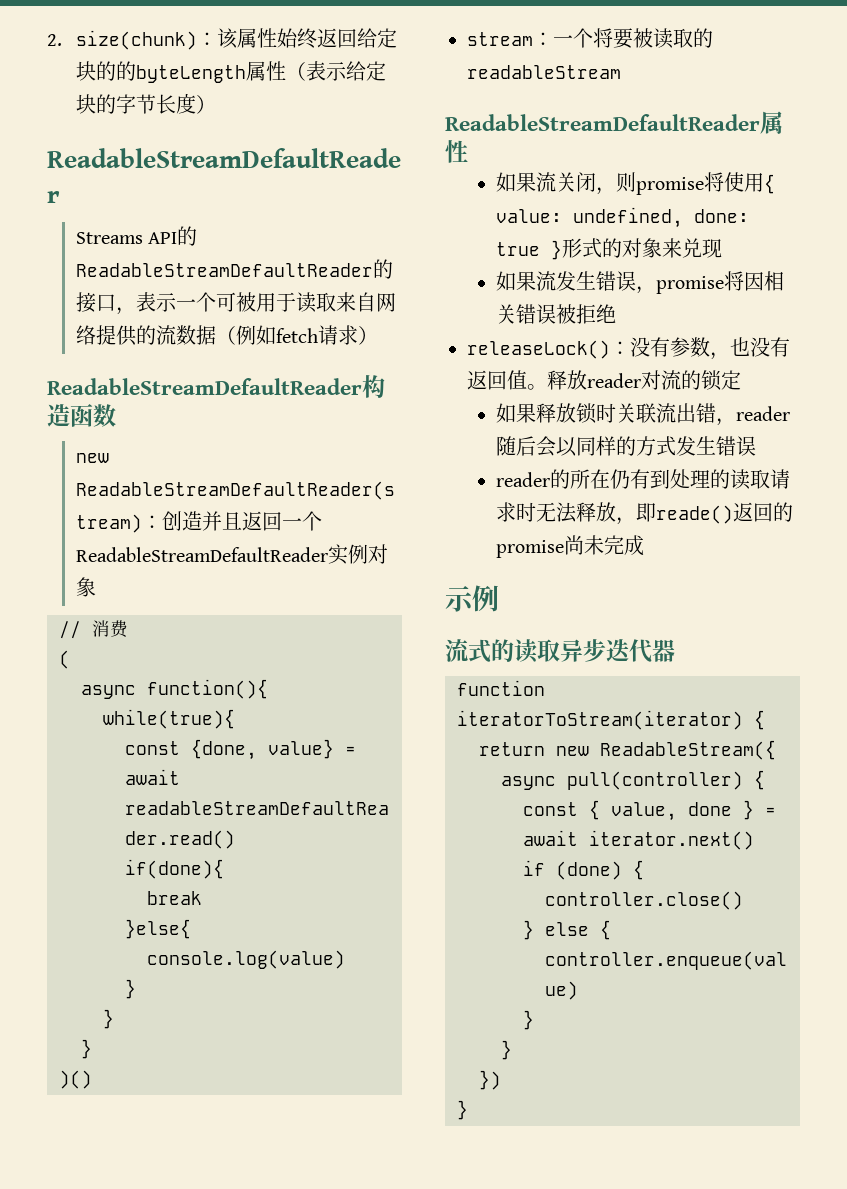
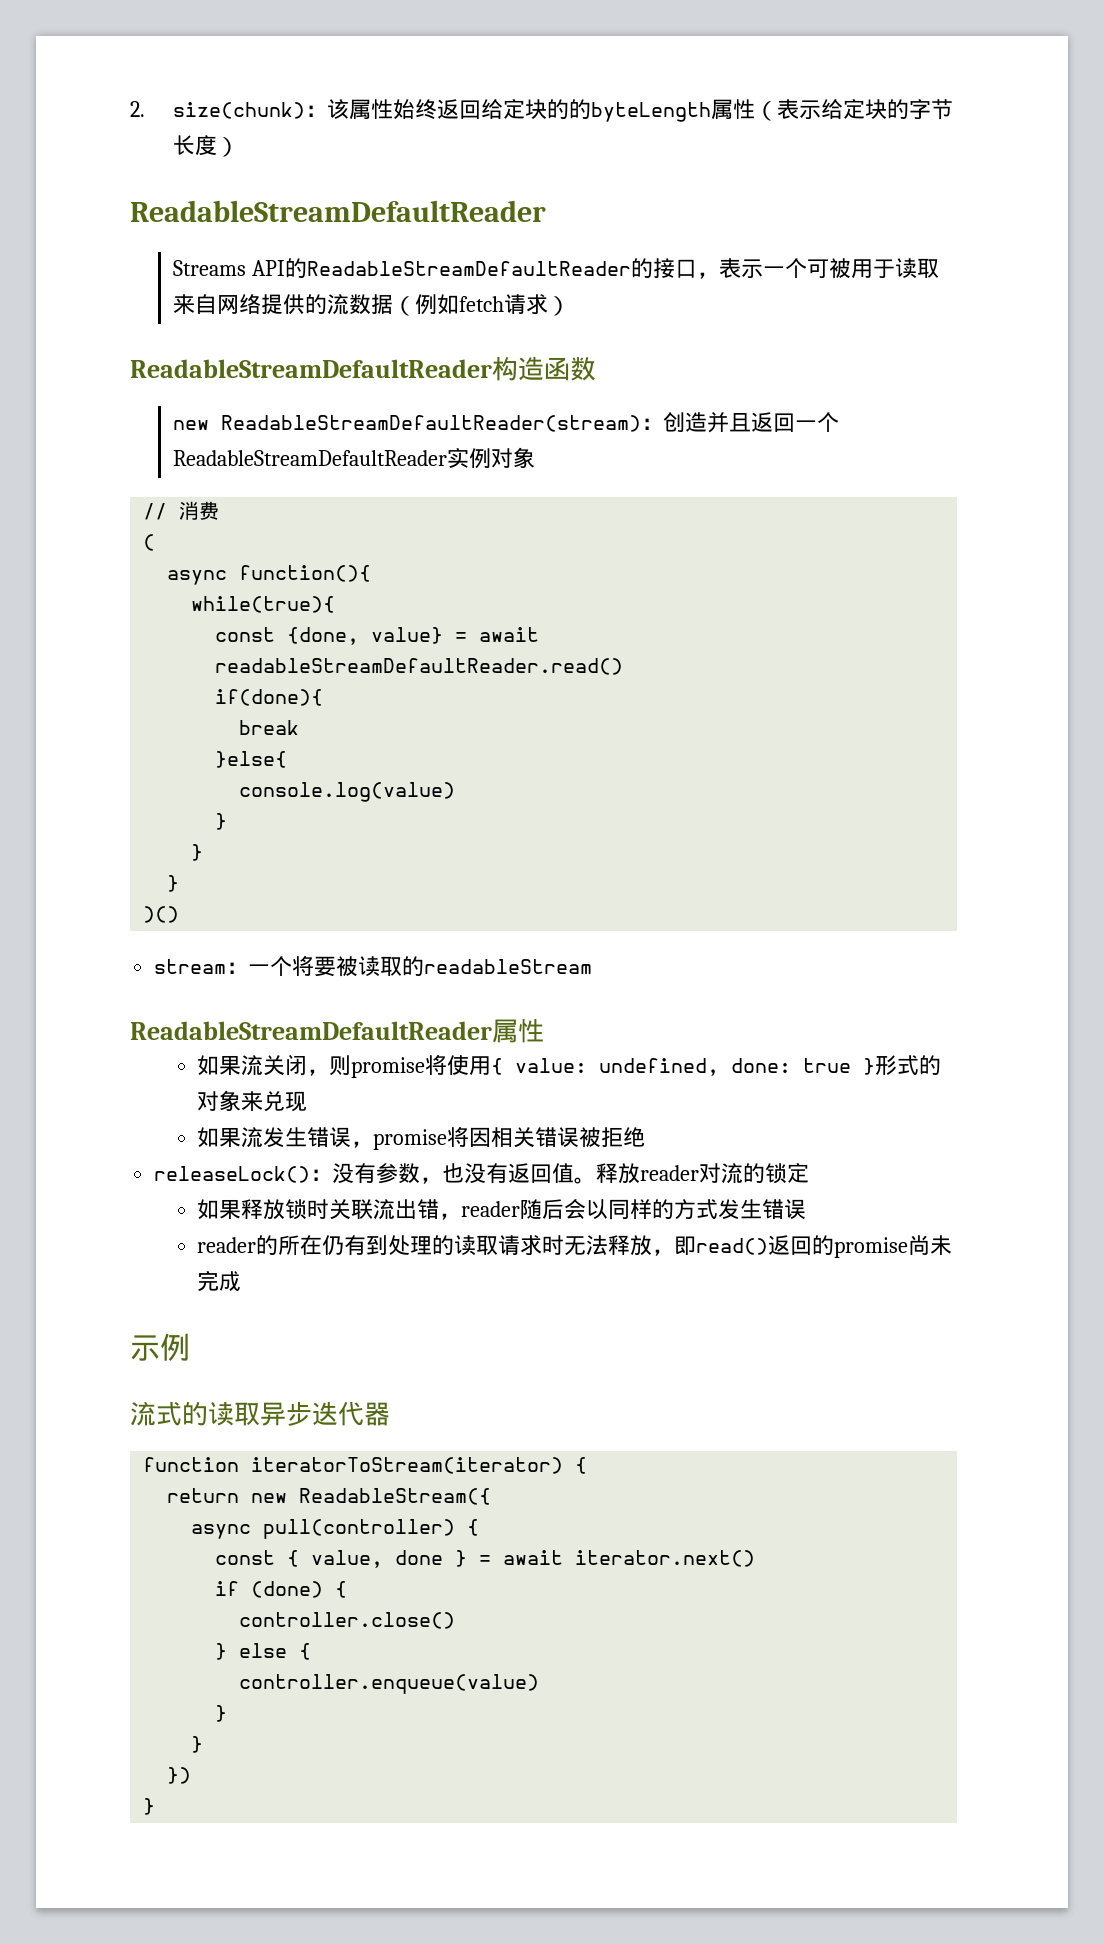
[655,505,733,524] reade() -> [696,1238,769,1255] read()

